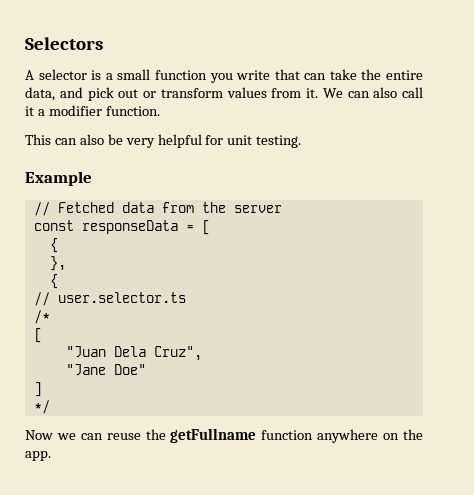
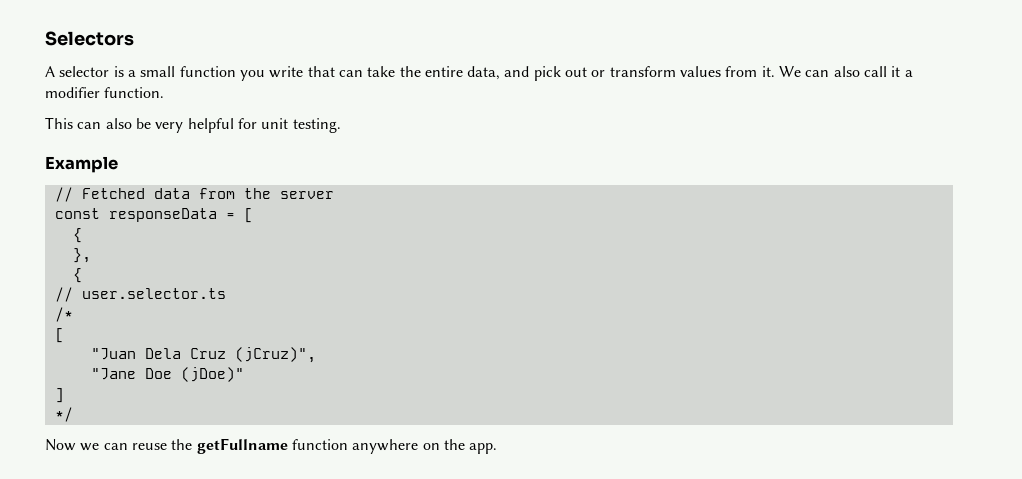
[153,346,202,361] Cruz", -> [189,347,316,363] Cruz (jCruz)",
[113,364,146,375] Doe" -> [144,367,244,382] Doe (jDoe)"

